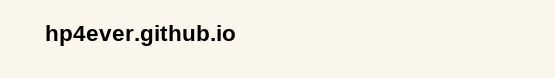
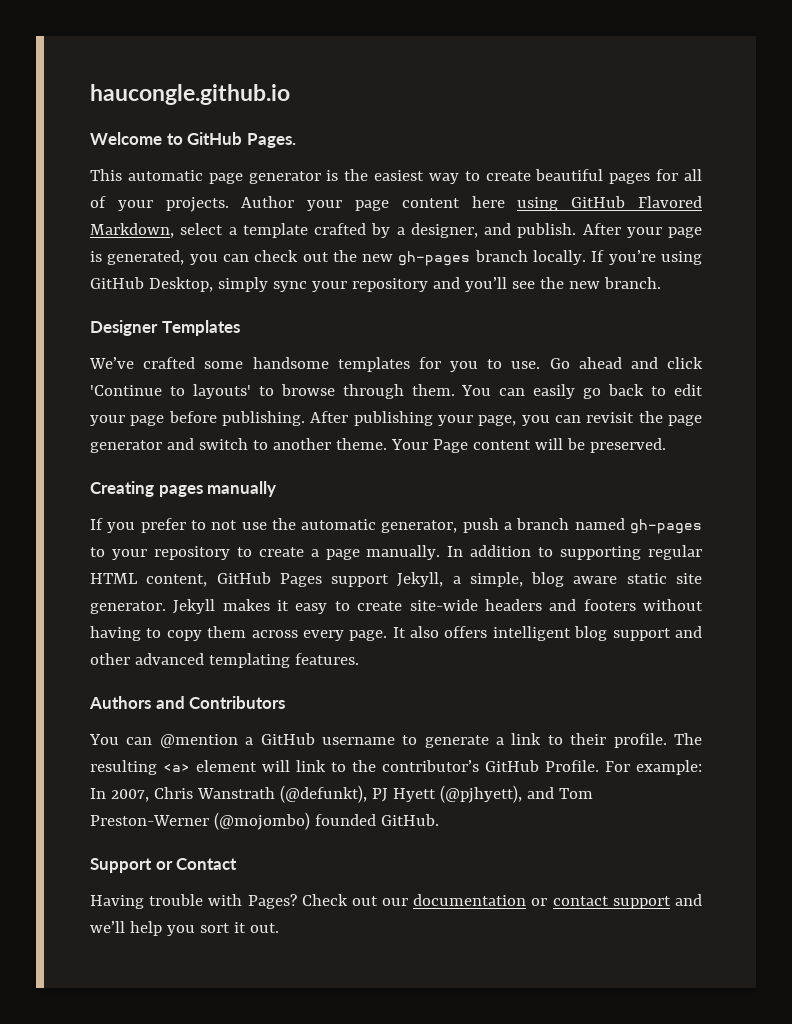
[45,25,236,46] hp4ever.github.io -> [90,84,290,105] [90,132,296,148] [90,169,702,184] [90,196,702,212] [90,223,702,238] [90,250,702,266] [90,277,661,292] [90,320,240,336] [89,357,703,372] [90,384,703,399] [90,411,702,426] [90,438,666,453] [90,481,277,497] [90,518,702,534] [90,545,702,560] [90,572,702,587] [90,599,704,614] [90,626,703,641] [90,653,359,668] [89,696,286,709] [89,733,702,748] [90,760,702,775] [90,785,593,803] [90,812,439,830] [90,858,238,873] [90,894,703,909] [90,921,279,936] haucongle.github.io // Welcome to GitHub Pages. // This automatic page generator is the easiest way to create beautiful pages for all of your projects. Author your page content here using GitHub Flavored Markdown, select a template crafted by a designer, and publish. After your page is generated, you can check out the new gh-pages branch locally. If you’re using GitHub Desktop, simply sync your repository and you’ll see the new branch. // Designer Templates // We’ve crafted some handsome templates for you to use. Go ahead and click 'Continue to layouts' to browse through them. You can easily go back to edit your page before publishing. After publishing your page, you can revisit the page generator and switch to another theme. Your Page content will be preserved. // Creating pages manually // If you prefer to not use the automatic generator, push a branch named gh-pages to your repository to create a page manually. In addition to supporting regular HTML content, GitHub Pages support Jekyll, a simple, blog aware static site generator. Jekyll makes it easy to create site-wide headers and footers without having to copy them across every page. It also offers intelligent blog support and other advanced templating features. // Authors and Contributors // You can @mention a GitHub username to generate a link to their profile. The resulting <a> element will link to the contributor’s GitHub Profile. For example: In 2007, Chris Wanstrath (@defunkt), PJ Hyett (@pjhyett), and Tom Preston-Werner (@mojombo) founded GitHub. // Support or Contact // Having trouble with Pages? Check out our documentation or contact support and we’ll help you sort it out.

